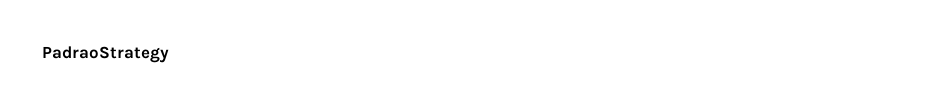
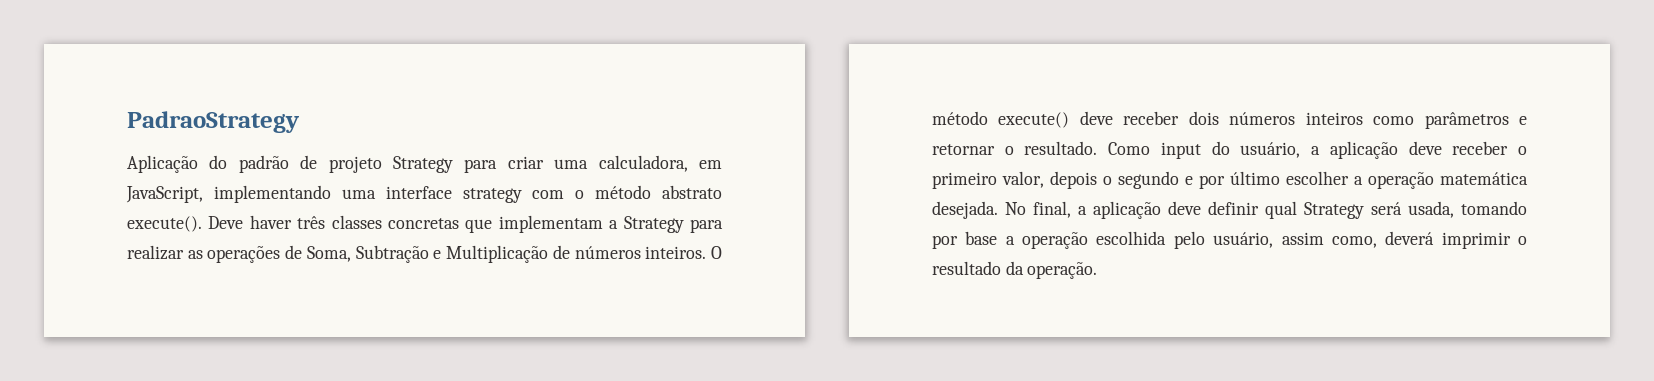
(169, 54) none -> [127,155,722,173] [126,185,722,203] [127,215,723,233] [127,245,723,263] [932,111,1527,129] [932,141,1527,159] [932,171,1528,189] [932,201,1527,219] [932,231,1527,249] [932,261,1098,279] // Aplicação do padrão de projeto Strategy para criar uma calculadora, em JavaScript, implementando uma interface strategy com o método abstrato execute(). Deve haver três classes concretas que implementam a Strategy para realizar as operações de Soma, Subtração e Multiplicação de números inteiros. O método execute() deve receber dois números inteiros como parâmetros e retornar o resultado. Como input do usuário, a aplicação deve receber o primeiro valor, depois o segundo e por último escolher a operação matemática desejada. No final, a aplicação deve definir qual Strategy será usada, tomando por base a operação escolhida pelo usuário, assim como, deverá imprimir o resultado da operação.

